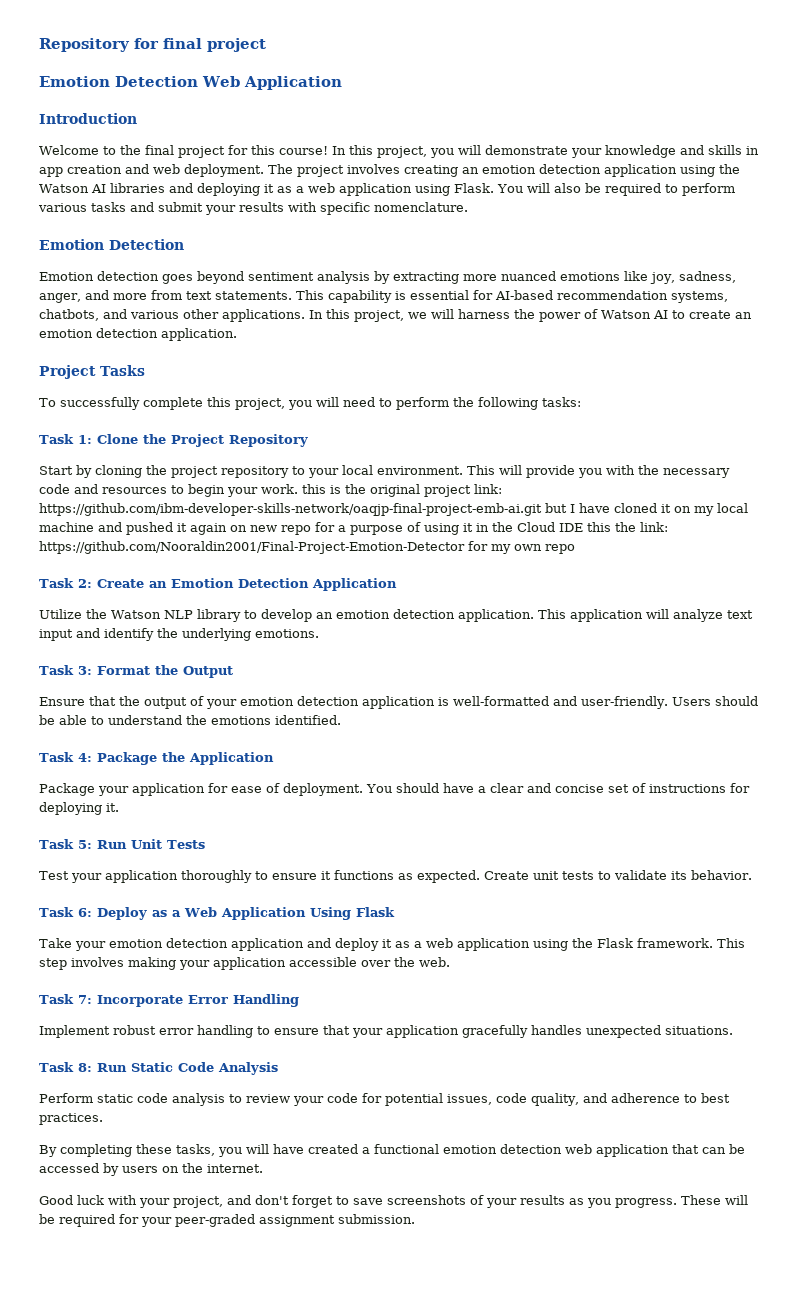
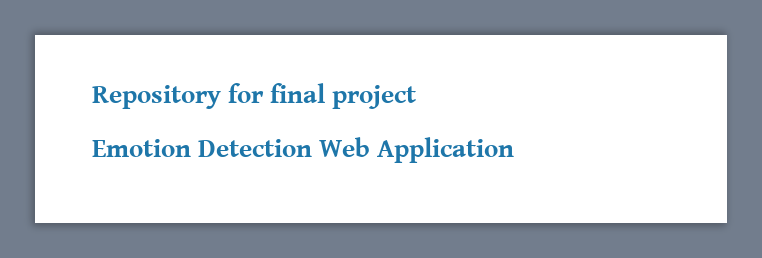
[39,113,137,124] [39,145,759,158] [39,164,740,177] [39,183,735,196] [38,202,468,215] [39,239,184,250] [39,271,736,284] [39,290,728,303] [39,309,752,322] [39,328,237,341] [39,365,145,379] [39,397,581,410] [39,434,308,447] [39,465,730,478] [39,484,502,497] [39,503,748,516] [39,522,668,535] [39,541,575,554] [39,578,397,591] [39,609,753,622] [39,628,319,641] [39,665,233,678] [39,696,758,709] [39,715,341,725] [39,752,274,765] [39,783,750,796] [39,802,119,815] [39,839,205,849] [39,870,752,883] [39,907,395,920] [39,938,745,951] [39,957,450,970] [39,994,299,1007] [39,1025,733,1038] [39,1062,278,1075] [39,1093,730,1106] [39,1113,103,1125] [39,1144,745,1157] [39,1163,263,1176] [39,1195,748,1208] [39,1214,415,1227] // Introduction // Welcome to the final project for this course! In this project, you will demonstrate your knowledge and skills in app creation and web deployment. The project involves creating an emotion detection application using the Watson AI libraries and deploying it as a web application using Flask. You will also be required to perform various tasks and submit your results with specific nomenclature. // Emotion Detection // Emotion detection goes beyond sentiment analysis by extracting more nuanced emotions like joy, sadness, anger, and more from text statements. This capability is essential for AI-based recommendation systems, chatbots, and various other applications. In this project, we will harness the power of Watson AI to create an emotion detection application. // Project Tasks // To successfully complete this project, you will need to perform the following tasks: // Task 1: Clone the Project Repository // Start by cloning the project repository to your local environment. This will provide you with the necessary code and resources to begin your work. this is the original project link: https://github.com/ibm-developer-skills-network/oaqjp-final-project-emb-ai.git but I have cloned it on my local machine and pushed it again on new repo for a purpose of using it in the Cloud IDE this the link: https://github.com/Nooraldin2001/Final-Project-Emotion-Detector for my own repo // Task 2: Create an Emotion Detection Application // Utilize the Watson NLP library to develop an emotion detection application. This application will analyze text input and identify the underlying emotions. // Task 3: Format the Output // Ensure that the output of your emotion detection application is well-formatted and user-friendly. Users should be able to understand the emotions identified. // Task 4: Package the Application // Package your application for ease of deployment. You should have a clear and concise set of instructions for deploying it. // Task 5: Run Unit Tests // Test your application thoroughly to ensure it functions as expected. Create unit tests to validate its behavior. // Task 6: Deploy as a Web Application Using Flask // Take your emotion detection application and deploy it as a web application using the Flask framework. This step involves making your application accessible over the web. // Task 7: Incorporate Error Handling // Implement robust error handling to ensure that your application gracefully handles unexpected situations. // Task 8: Run Static Code Analysis // Perform static code analysis to review your code for potential issues, code quality, and adherence to best practices. // By completing these tasks, you will have created a functional emotion detection web application that can be accessed by users on the internet. // Good luck with your project, and don't forget to save screenshots of your results as you progress. These will be required for your peer-graded assignment submission. -> (515, 150) none

